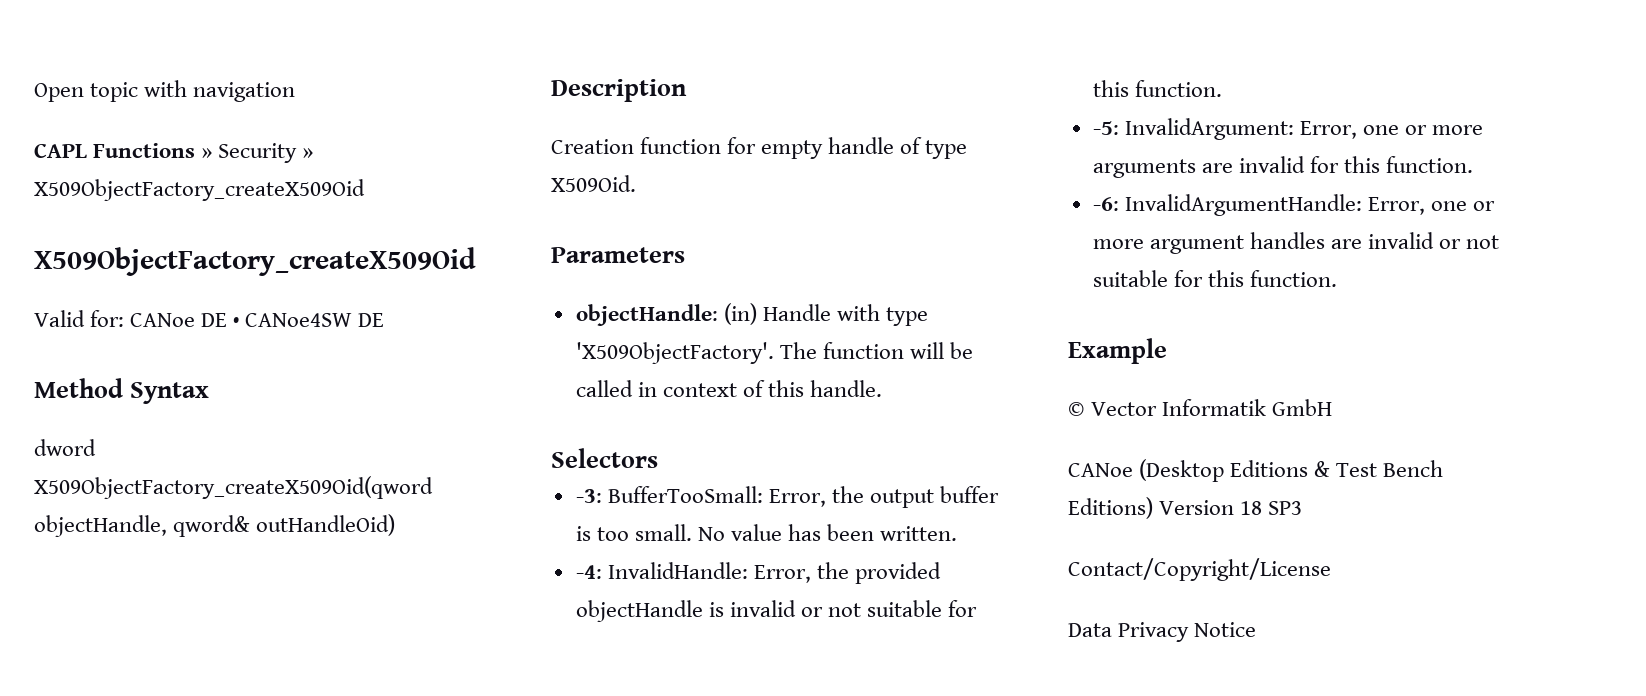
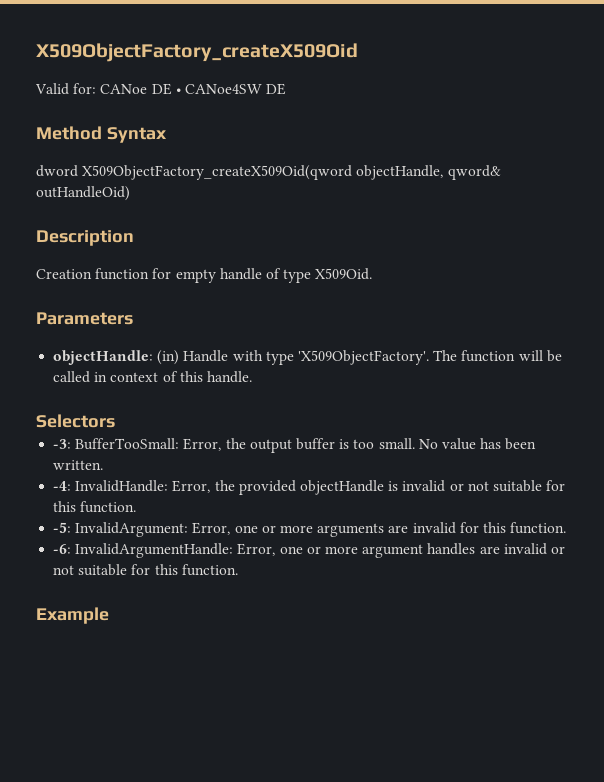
[34,80,296,102] [34,143,314,163] [34,179,365,201] Open topic with navigation // CAPL Functions » Security » X509ObjectFactory_createX509Oid // -> (36, 52) none
[1068,399,1333,416] [1068,459,1444,482] [1068,497,1303,519] [1068,558,1331,581] [1068,622,1257,642] // © Vector Informatik GmbH // CANoe (Desktop Editions & Test Bench Editions) Version 18 SP3 // Contact/Copyright/License // Data Privacy Notice -> (109, 615) none

